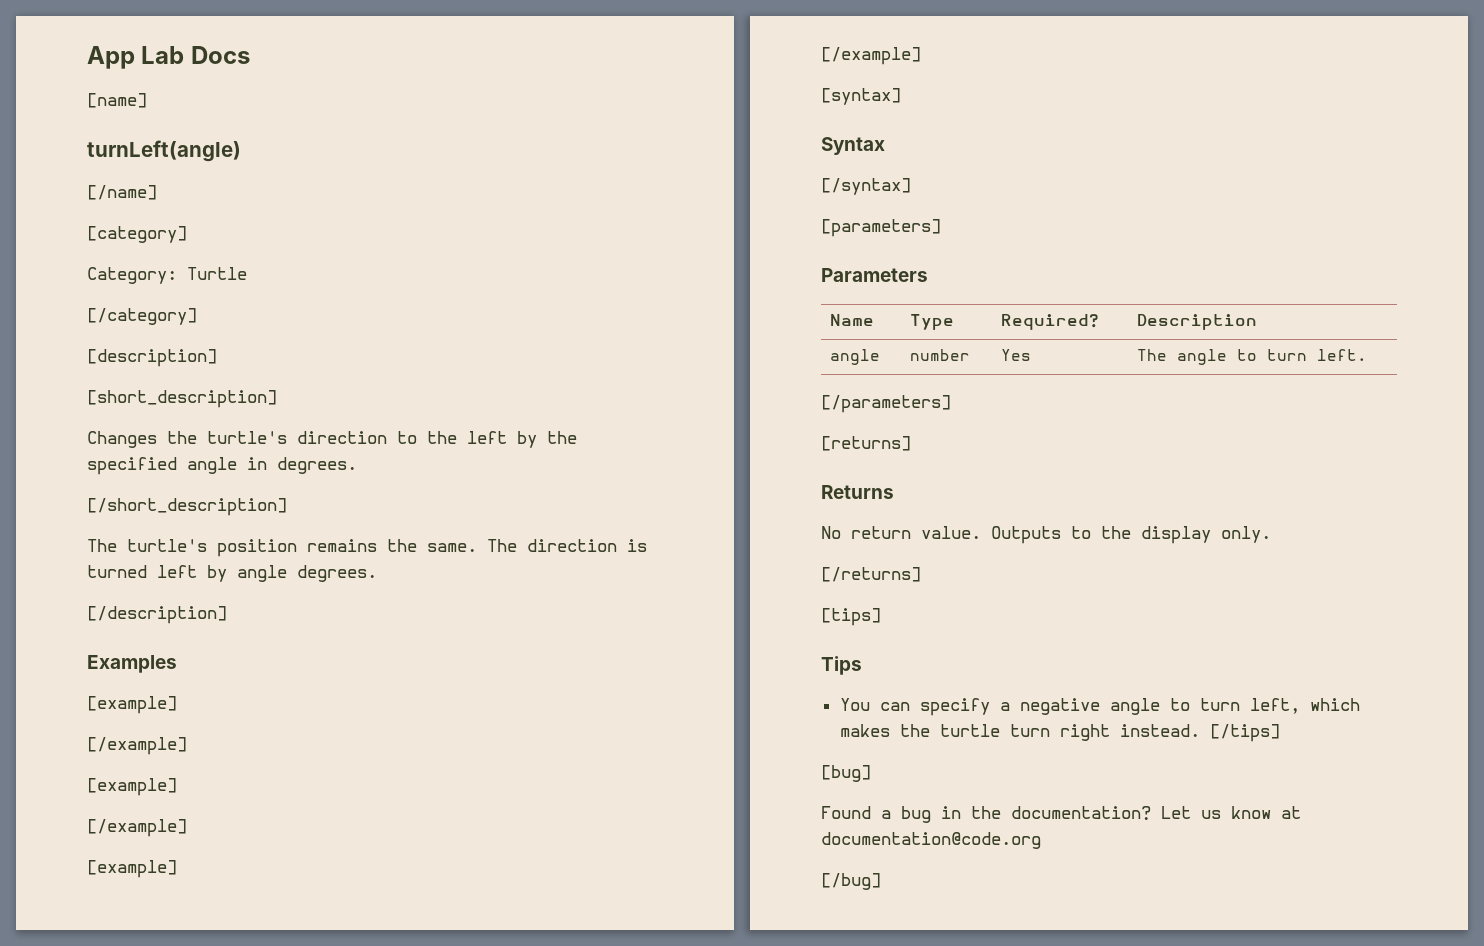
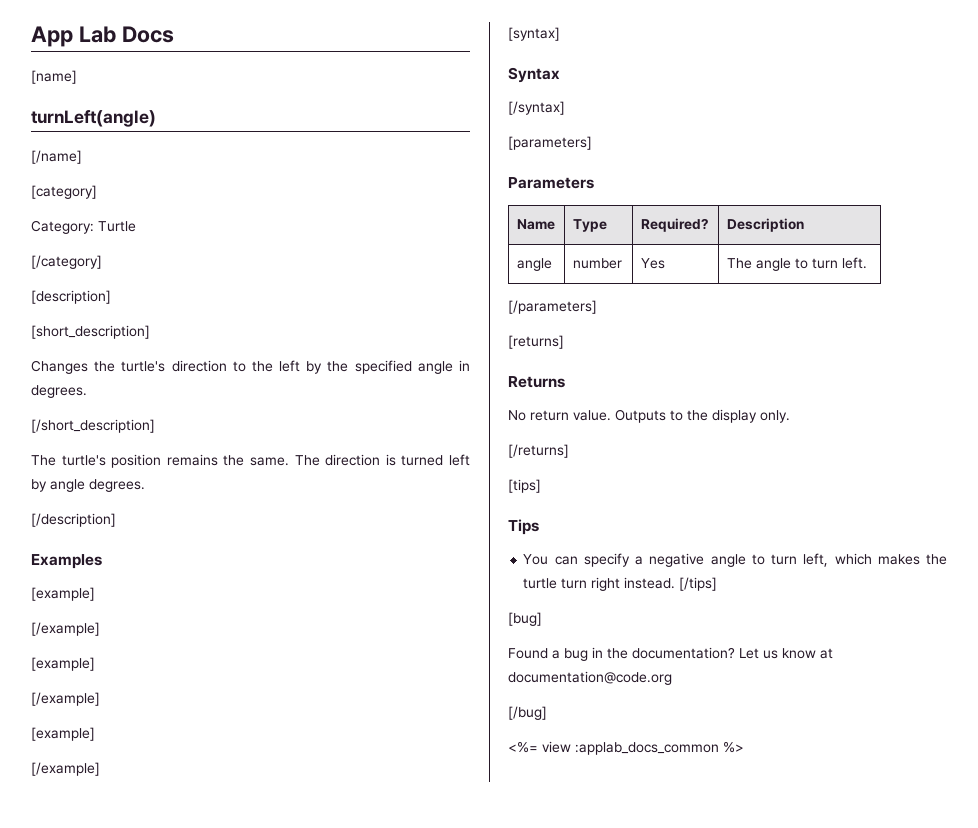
(881, 881) none -> [508,741,744,755] // <%= view :applab_docs_common %>

